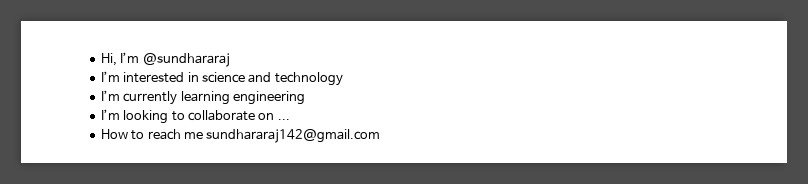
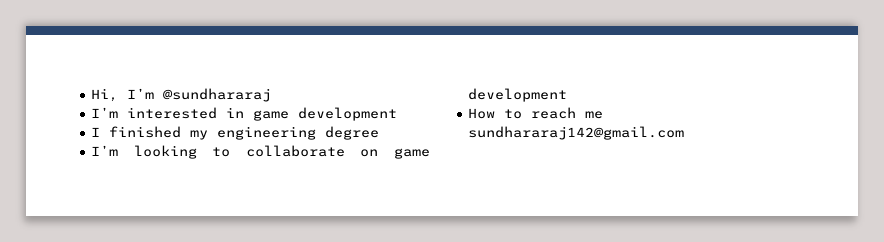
[201,72,343,86] [100,90,230,105] science and technology // I’m currently learning -> [253,107,398,121] [91,126,209,140] game development // I finished my
(305, 98) none -> [325,126,380,140] degree
[277,119,290,120] ... -> [394,148,430,159] [468,88,568,102] game development

